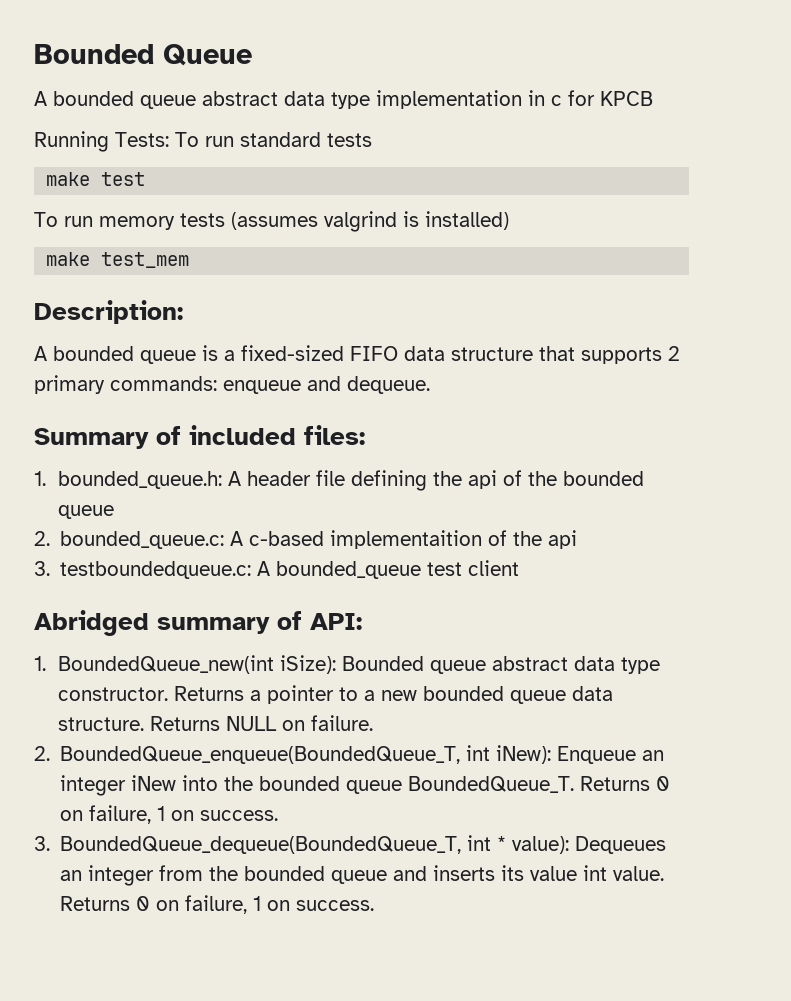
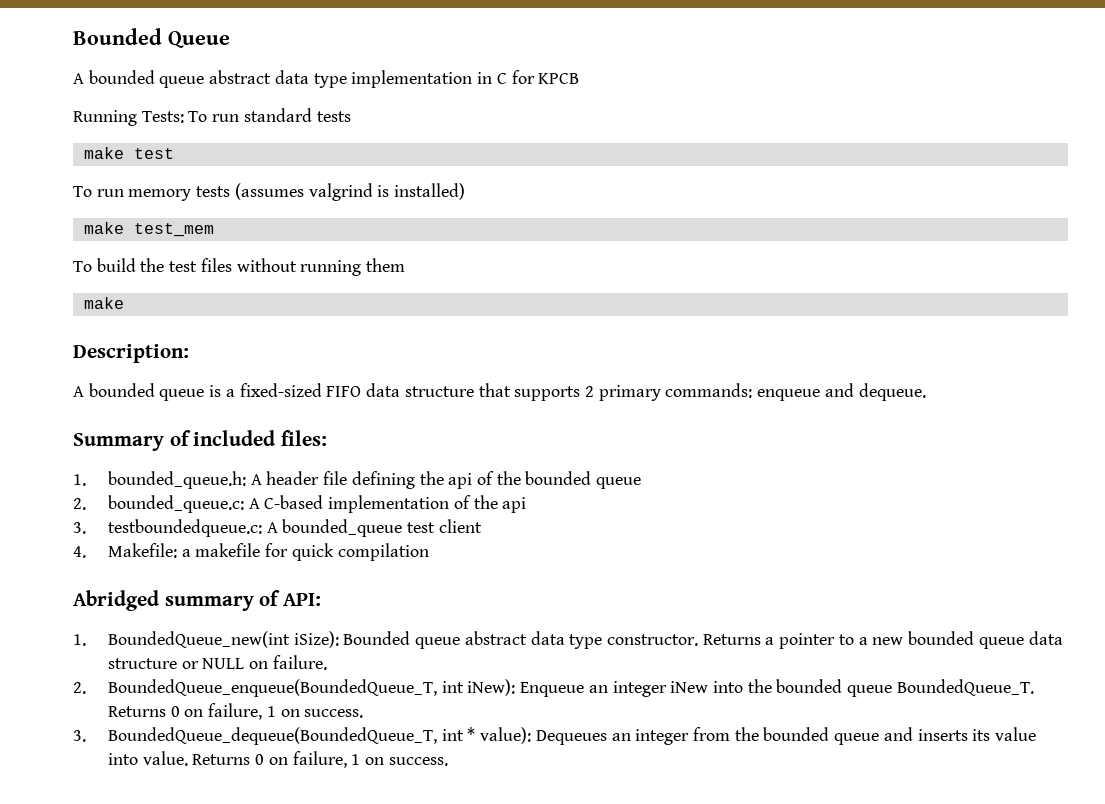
[551,95,562,106] c -> [496,73,507,84] C
(190, 260) none -> [73,258,406,276] [83,297,124,309] // To build the test files without running them // make
[249,530,483,549] c-based implementaition -> [264,495,450,513] C-based implementation
(520, 568) none -> [73,543,429,561] // 4. Makefile: a makefile for quick compilation
[57,716,220,731] structure. Returns -> [107,658,199,669] structure or
[583,865,608,881] int -> [107,753,138,765] into

